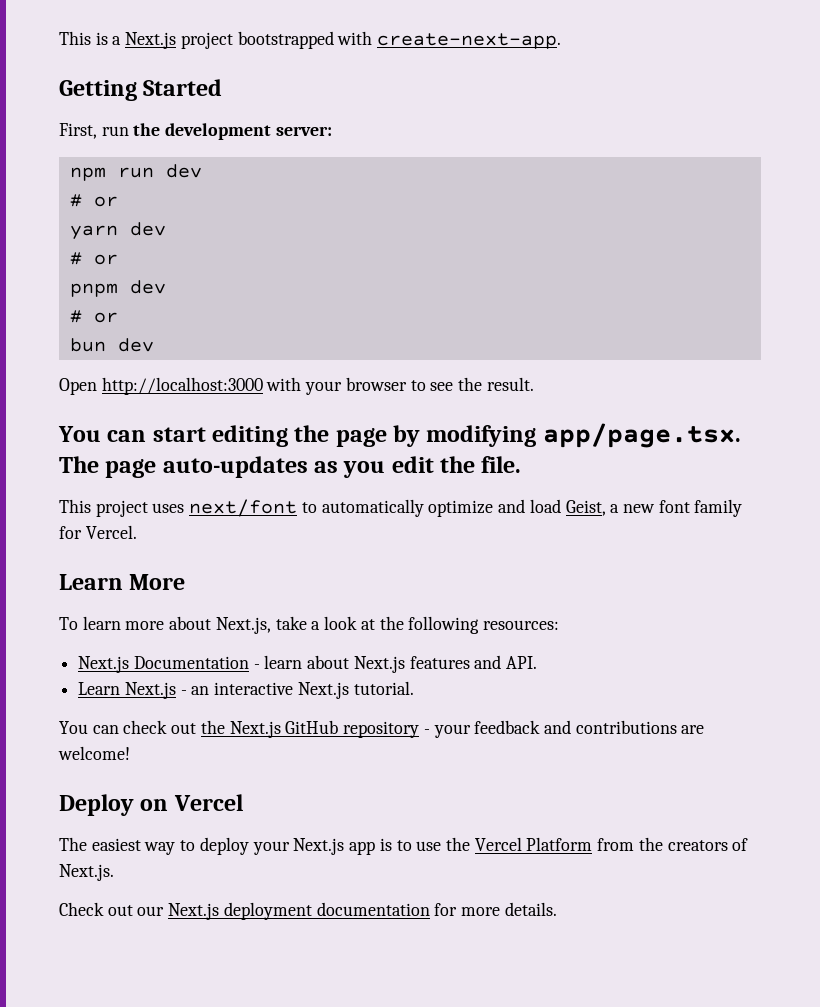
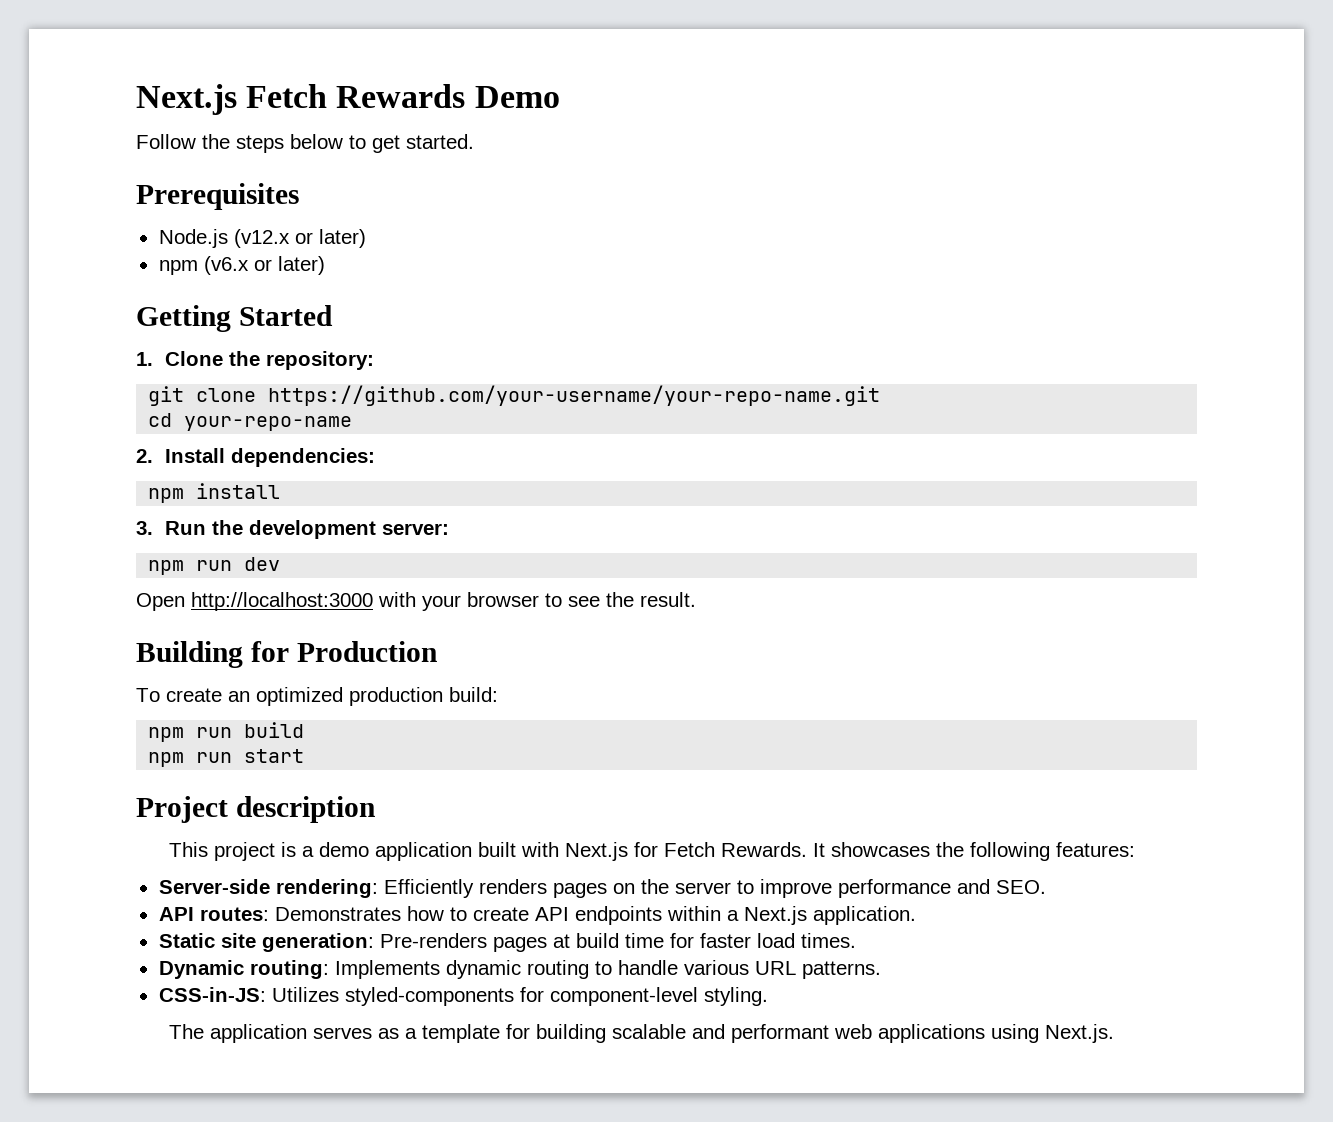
[59,31,562,49] [59,79,223,101] [59,123,129,139] This is a Next.js project bootstrapped with create-next-app. // Getting Started // First, run -> [136,84,560,115] [136,134,474,153] [136,183,299,210] [158,229,366,248] [158,256,325,275] [136,305,333,332] [136,351,375,370] [148,385,881,406] [148,413,353,431] [136,448,376,467] [148,483,281,503] [136,521,207,535] Next.js Fetch Rewards Demo // Follow the steps below to get started. // Prerequisites // Node.js (v12.x or later) // npm (v6.x or later) // Getting Started // 1. Clone the repository: // git clone https://github.com/your-username/your-repo-name.git // cd your-repo-name // 2. Install dependencies: // npm install // 3. Run
[69,194,118,207] [69,222,166,240] [69,252,118,265] [69,280,166,297] [69,310,118,323] [69,338,154,352] // # or // yarn dev // # or // pnpm dev // # or // bun dev -> (281, 564) none
[58,423,741,448] [59,456,522,478] [59,499,743,517] [59,525,137,539] [59,574,186,590] [59,616,559,634] [78,655,538,673] [78,681,414,699] [59,720,705,738] [58,746,130,760] [59,794,243,816] [59,837,749,855] [59,864,114,881] [59,902,557,920] You can start editing the page by modifying app/page.tsx. The page auto-updates as you edit the file. // This project uses next/font to automatically optimize and load Geist, a new font family for Vercel. // Learn More // To learn more about Next.js, take a look at the following resources: // Next.js Documentation - learn about Next.js features and API. // Learn Next.js - an interactive Next.js tutorial. // You can check out the Next.js GitHub repository - your feedback and contributions are welcome! // Deploy on Vercel // The easiest way to deploy your Next.js app is to use the Vercel Platform from the creators of Next.js. // Check out our Next.js deployment documentation for more details. -> [136,641,437,668] [136,687,498,706] [148,722,305,742] [148,749,305,767] [136,796,375,823] [168,842,1135,861] [158,879,1046,898] [158,906,916,925] [158,933,856,952] [158,960,881,979] [158,987,768,1006] [168,1024,1114,1043] Building for Production // To create an optimized production build: // npm run build // npm run start // Project description // This project is a demo application built with Next.js for Fetch Rewards. It showcases the following features: // Server-side rendering: Efficiently renders pages on the server to improve performance and SEO. // API routes: Demonstrates how to create API endpoints within a Next.js application. // Static site generation: Pre-renders pages at build time for faster load times. // Dynamic routing: Implements dynamic routing to handle various URL patterns. // CSS-in-JS: Utilizes styled-components for component-level styling. // The application serves as a template for building scalable and performant web applications using Next.js.

